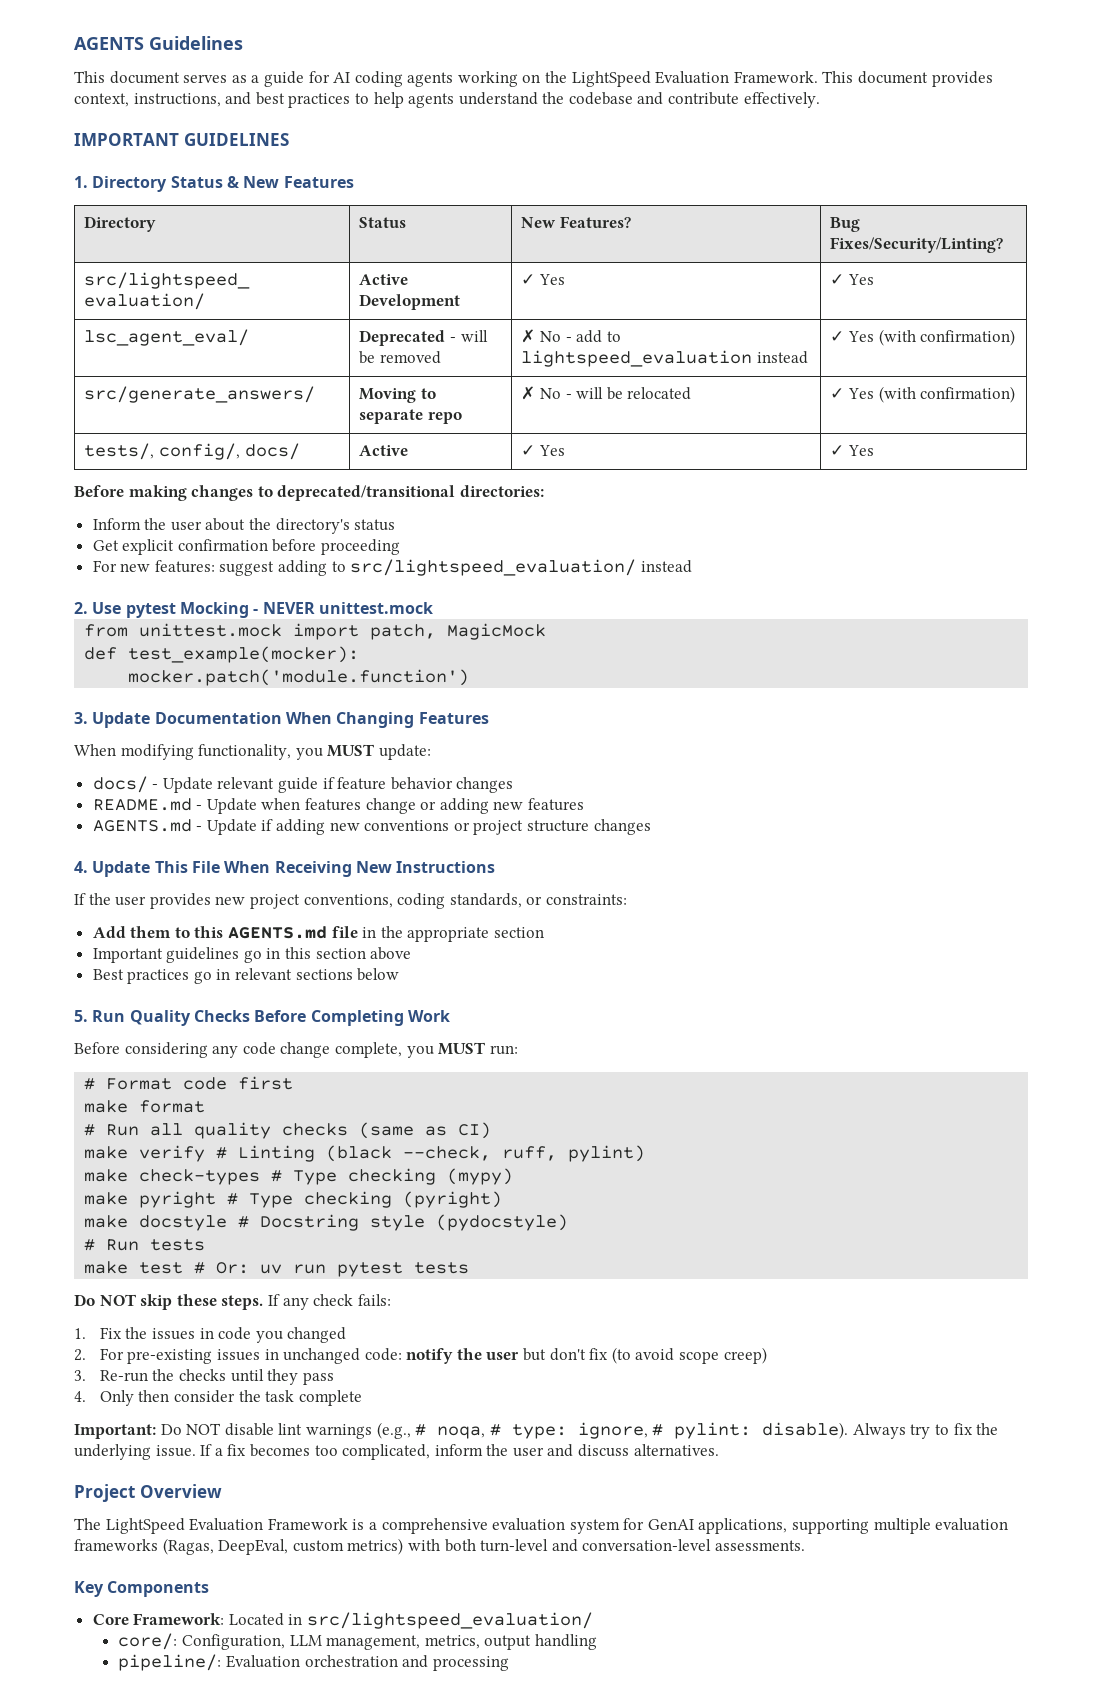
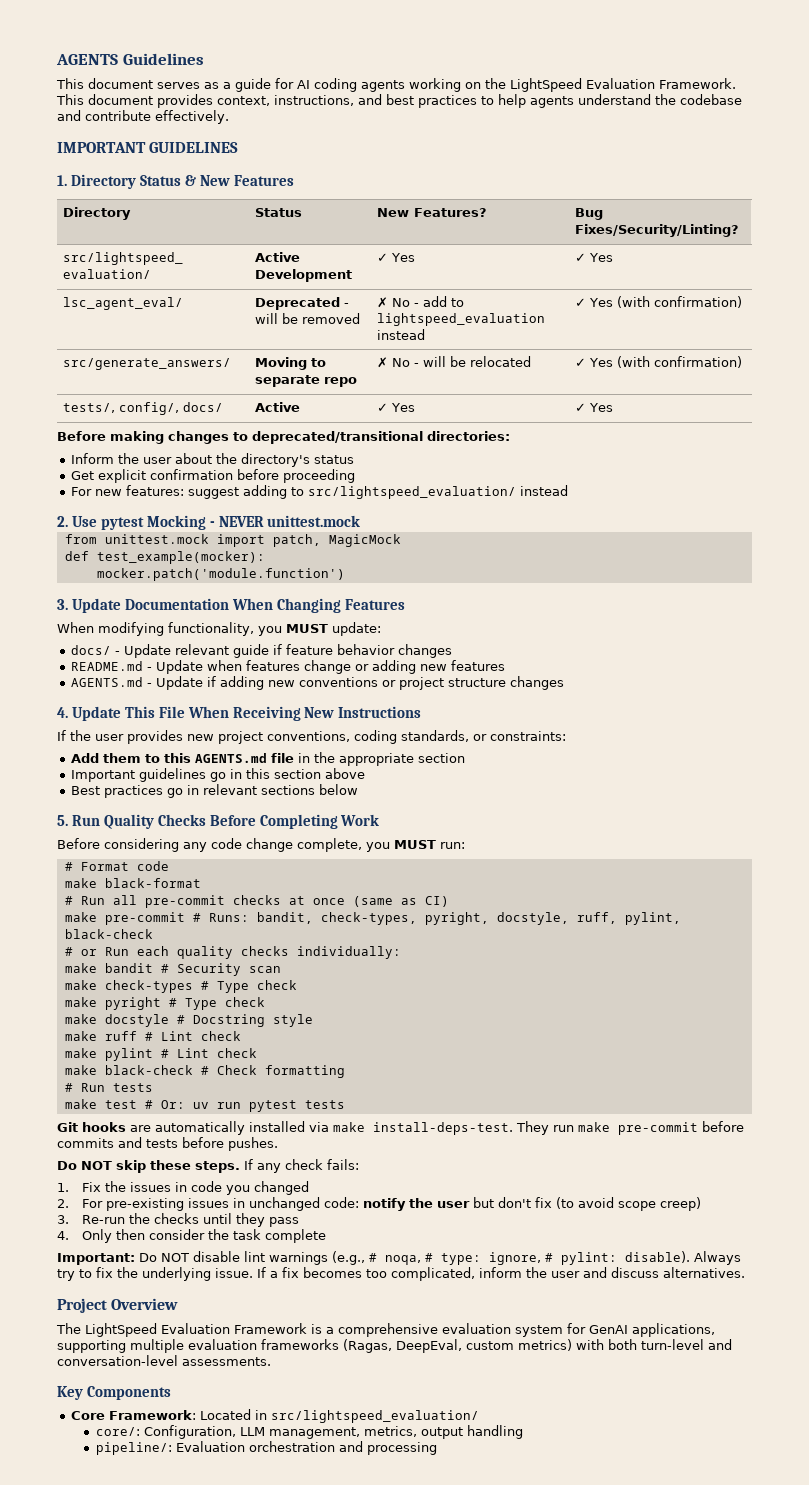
[238,1076,294,1090] [84,1100,206,1113] first // make format -> [64,878,201,888] // make black-format
[194,1122,349,1139] quality checks -> [144,895,345,908] pre-commit checks at once
[139,1145,646,1162] verify # Linting (black --check, ruff, pylint) -> [104,912,681,925] [64,929,153,939] [64,946,401,959] [64,963,281,976] pre-commit # Runs: bandit, check-types, pyright, docstyle, ruff, pylint, black-check // # or Run each quality checks individually: // make bandit # Security scan
[348,1168,514,1185] checking (mypy) -> [256,980,297,990] check
[304,1191,503,1208] checking (pyright) -> [224,997,265,1007] check
[436,1214,569,1231] (pydocstyle) -> [64,1031,241,1041] [64,1048,257,1061] [64,1065,345,1078] // make ruff # Lint check // make pylint # Lint check // make black-check # Check formatting
(470, 1268) none -> [57,1121,744,1135] [57,1137,278,1151] // Git hooks are automatically installed via make install-deps-test. They run make pre-commit before commits and tests before pushes.

